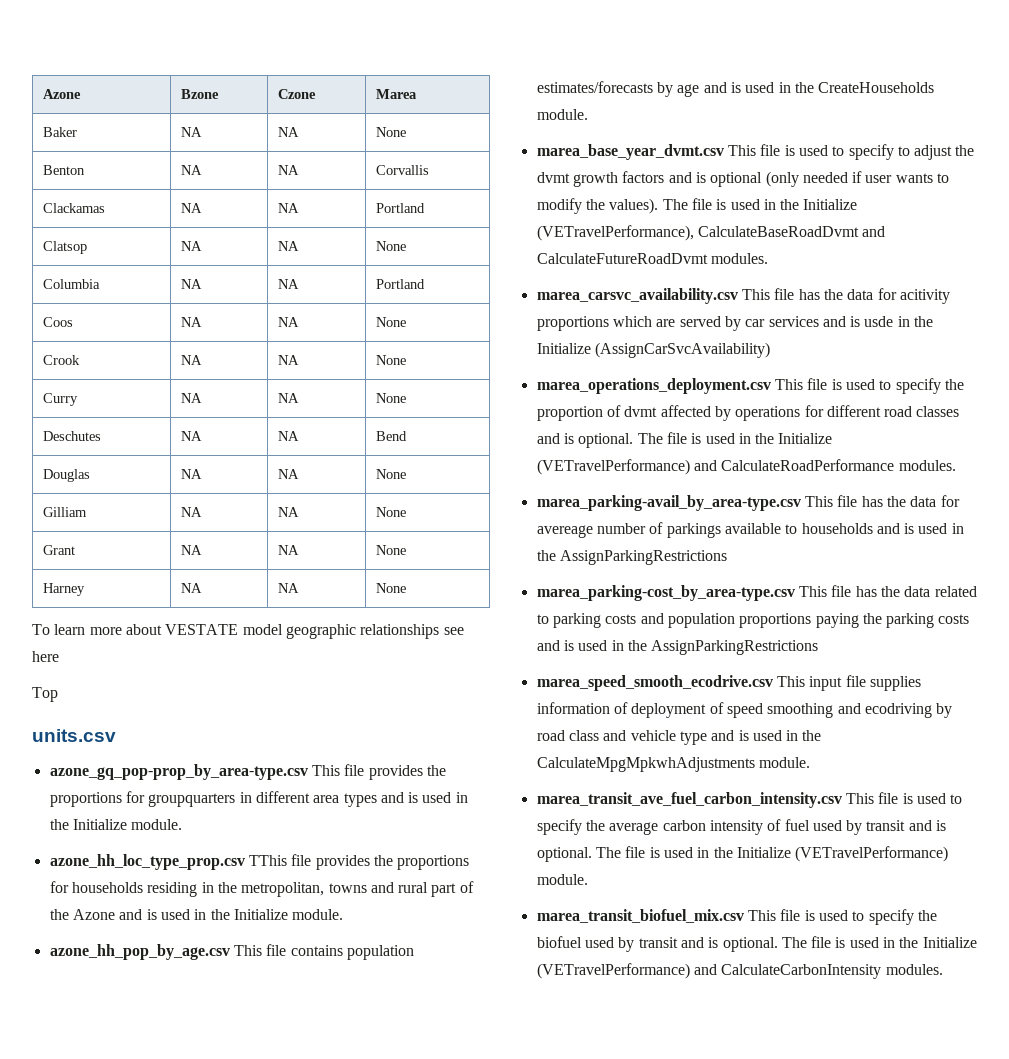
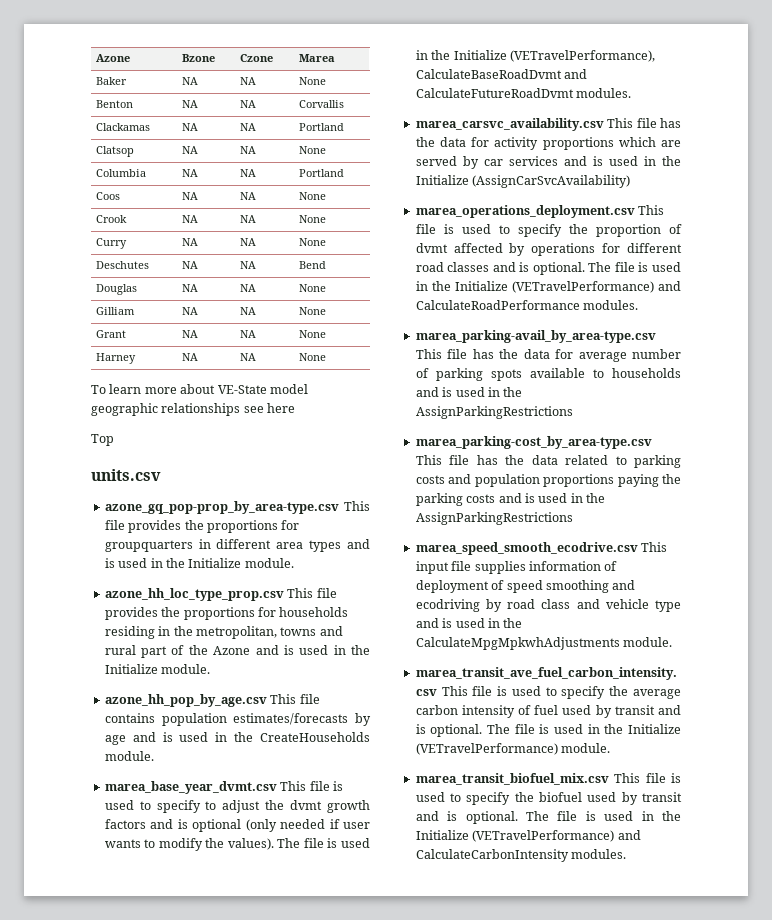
[165,624,239,635] VESTATE -> [217,385,267,394] VE-State
[248,855,287,866] TThis -> [287,588,314,598] This
[899,289,950,304] acitivity -> [494,137,539,150] activity
[864,316,894,327] usde -> [608,156,638,166] used
[536,525,593,538] avereage -> [578,352,627,362] average
[666,523,721,538] parkings -> [435,368,522,381] parking spots

